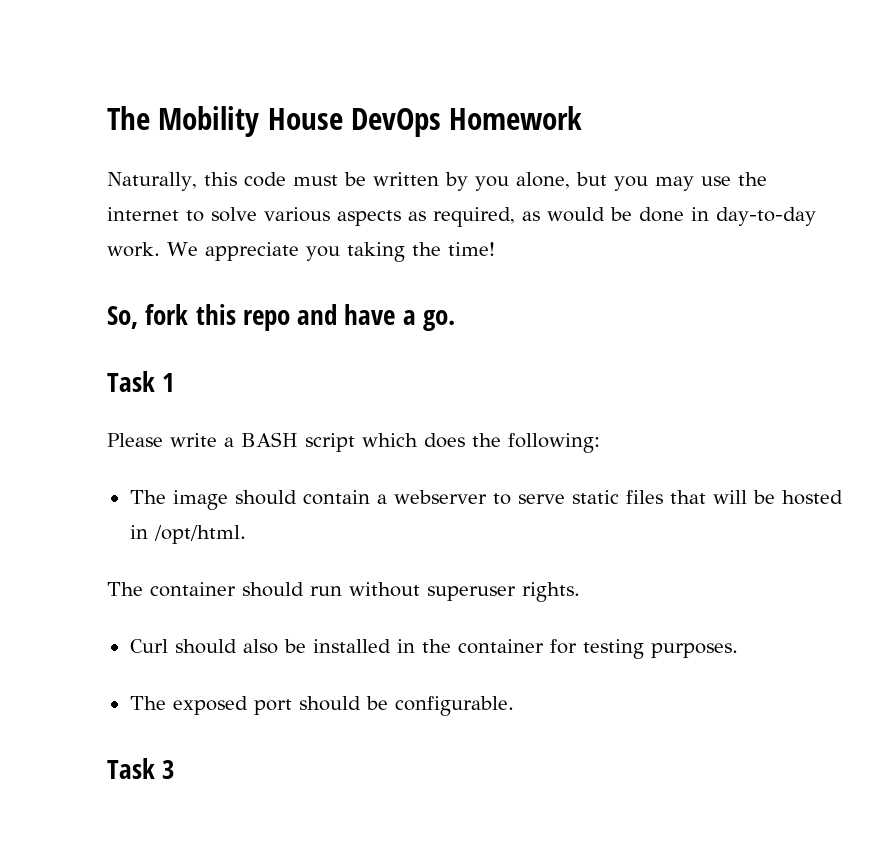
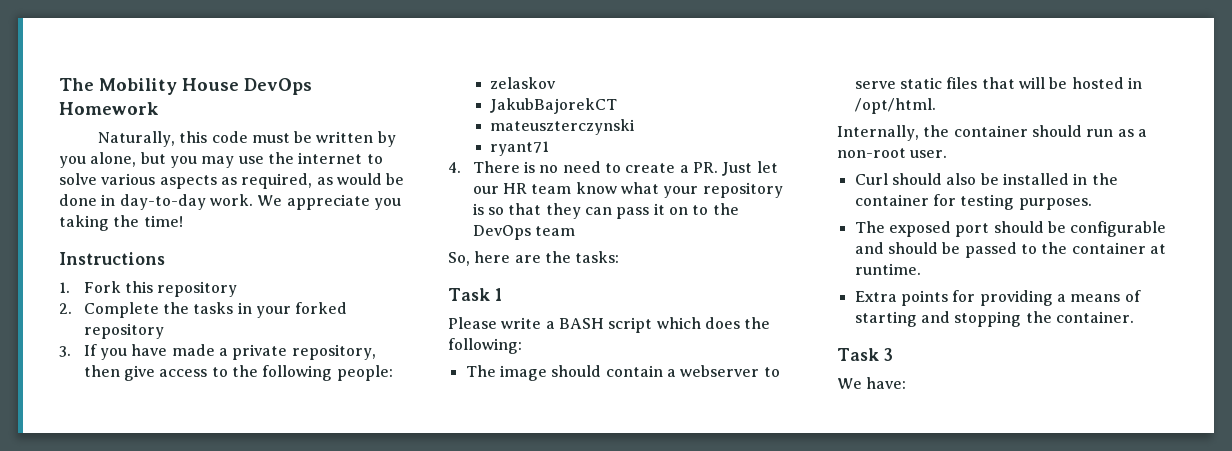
[107,304,456,331] So, fork this repo and have a go. -> [59,252,165,265] [59,281,238,297] [59,302,348,318] [83,323,164,339] [59,344,376,360] [83,365,393,381] [490,77,557,89] [490,98,618,114] [490,119,636,135] [490,141,550,156] [448,161,778,176] [472,182,783,198] [472,203,739,219] [472,225,576,240] [448,251,620,266] Instructions // 1. Fork this repository // 2. Complete the tasks in your forked repository // 3. If you have made a private repository, then give access to the following people: // zelaskov // JakubBajorekCT // mateuszterczynski // ryant71 // 4. There is no need to create a PR. Just let our HR team know what your repository is so that they can pass it on to the DevOps team // So, here are the tasks:
[107,582,143,596] The -> [837,125,950,141] Internally, the
[349,582,580,602] without superuser rights. -> [1117,129,1147,137] [837,148,948,158] as a non-root user.
[394,696,514,716] configurable. -> [1070,221,1167,237] [854,242,1166,258] [854,263,921,275] [854,290,1141,306] [854,311,1134,327] configurable and should be passed to the container at runtime. // Extra points for providing a means of starting and stopping the container.
(176, 769) none -> [837,377,907,389] // We have:

